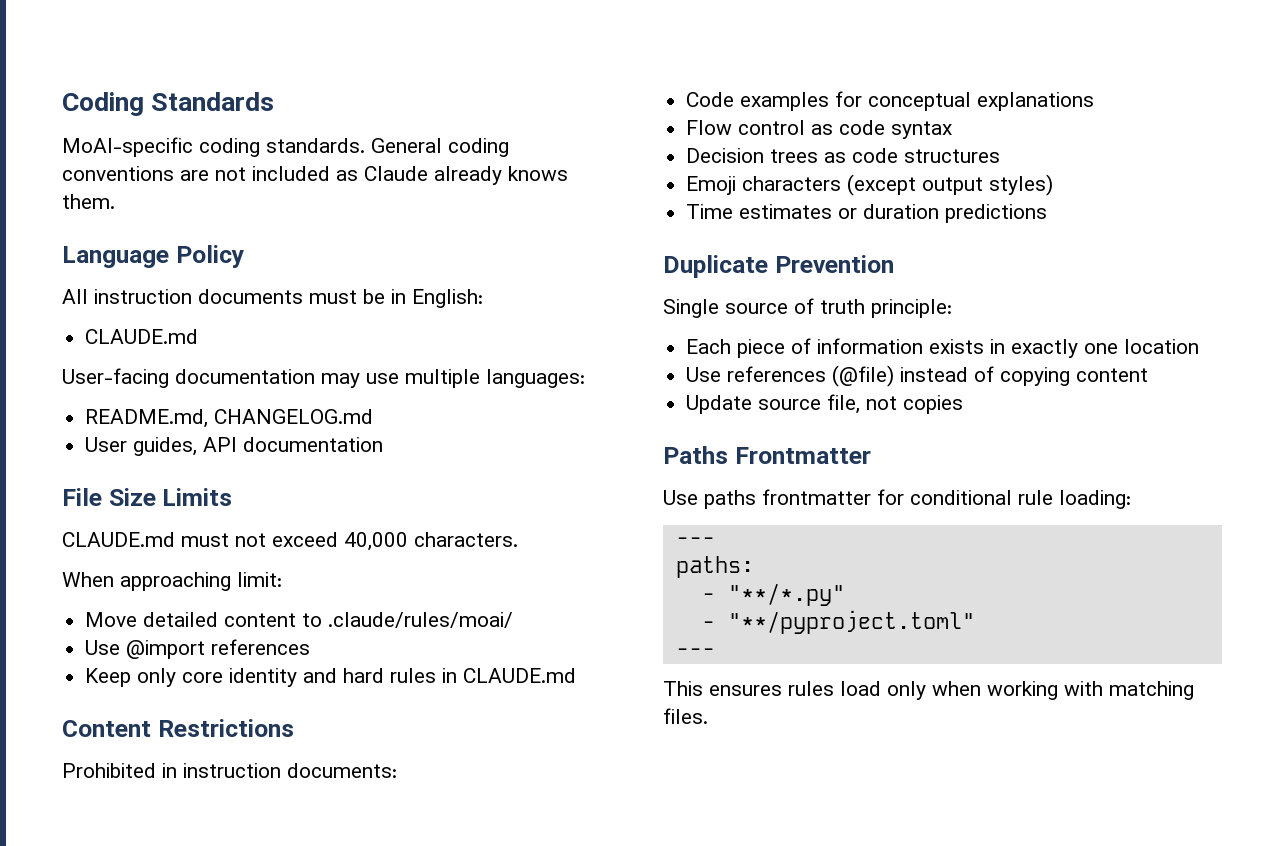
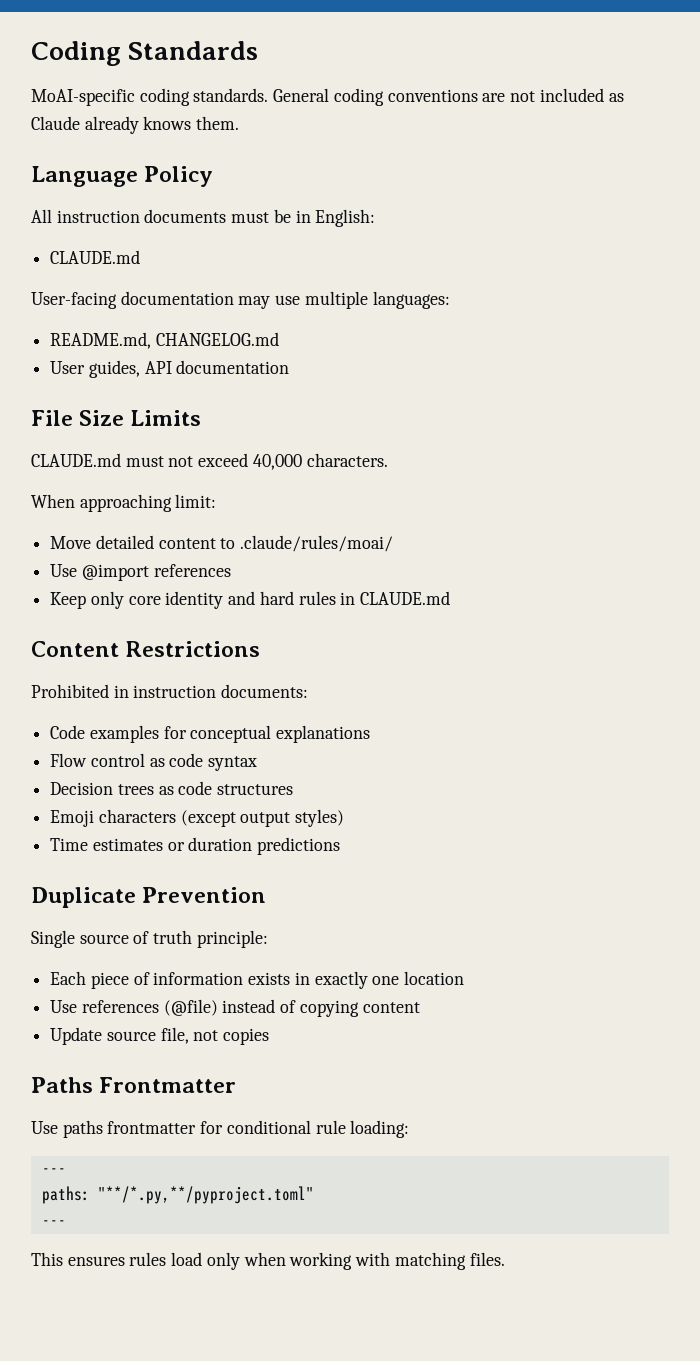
[701,583,845,606] [701,610,975,634] // - "**/*.py" // - "**/pyproject.toml" -> [97,1186,314,1204] "**/*.py,**/pyproject.toml"

